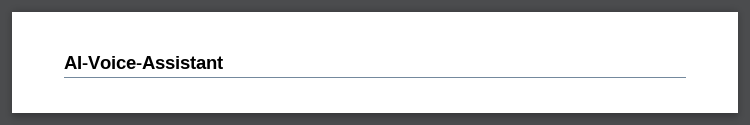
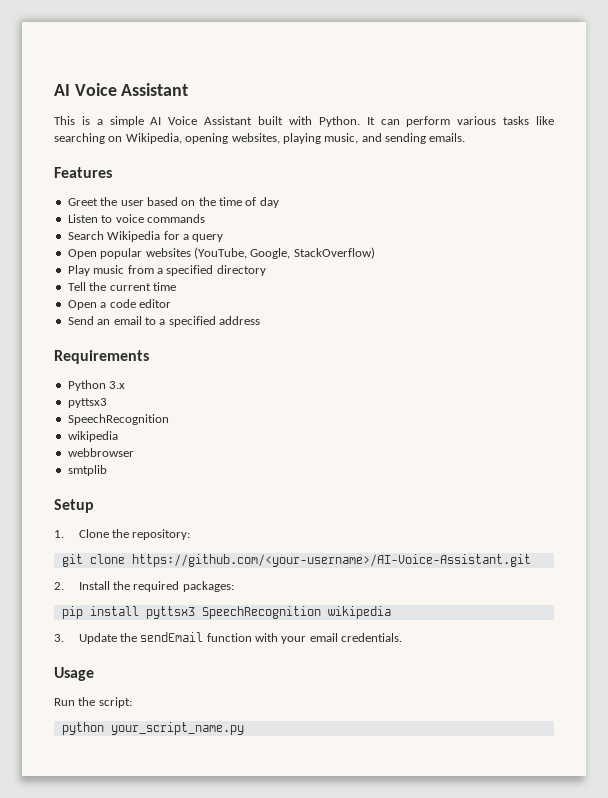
[64,56,223,69] AI-Voice-Assistant -> [54,83,189,96] [54,116,555,127] [54,133,466,144] [54,167,112,178] [67,197,279,208] [67,214,205,223] [67,231,224,242] [67,247,375,259] [67,265,266,276] [67,282,176,291] [67,299,171,310] [67,316,260,327] [54,350,149,364] [67,380,126,391] [67,398,107,408] [67,414,169,425] [67,431,118,442] [67,448,134,457] [67,465,107,476] [54,499,94,513] [54,529,191,540] [61,554,531,567] [54,581,234,592] [61,606,391,619] [54,632,403,644] [54,667,94,681] [54,697,132,708] [61,722,244,735] AI Voice Assistant // This is a simple AI Voice Assistant built with Python. It can perform various tasks like searching on Wikipedia, opening websites, playing music, and sending emails. // Features // Greet the user based on the time of day // Listen to voice commands // Search Wikipedia for a query // Open popular websites (YouTube, Google, StackOverflow) // Play music from a specified directory // Tell the current time // Open a code editor // Send an email to a specified address // Requirements // Python 3.x // pyttsx3 // SpeechRecognition // wikipedia // webbrowser // smtplib // Setup // 1. Clone the repository: // git clone https://github.com/<your-username>/AI-Voice-Assistant.git // 2. Install the required packages: // pip install pyttsx3 SpeechRecognition wikipedia // 3. Update the sendEmail function with your email credentials. // Usage // Run the script: // python your_script_name.py

